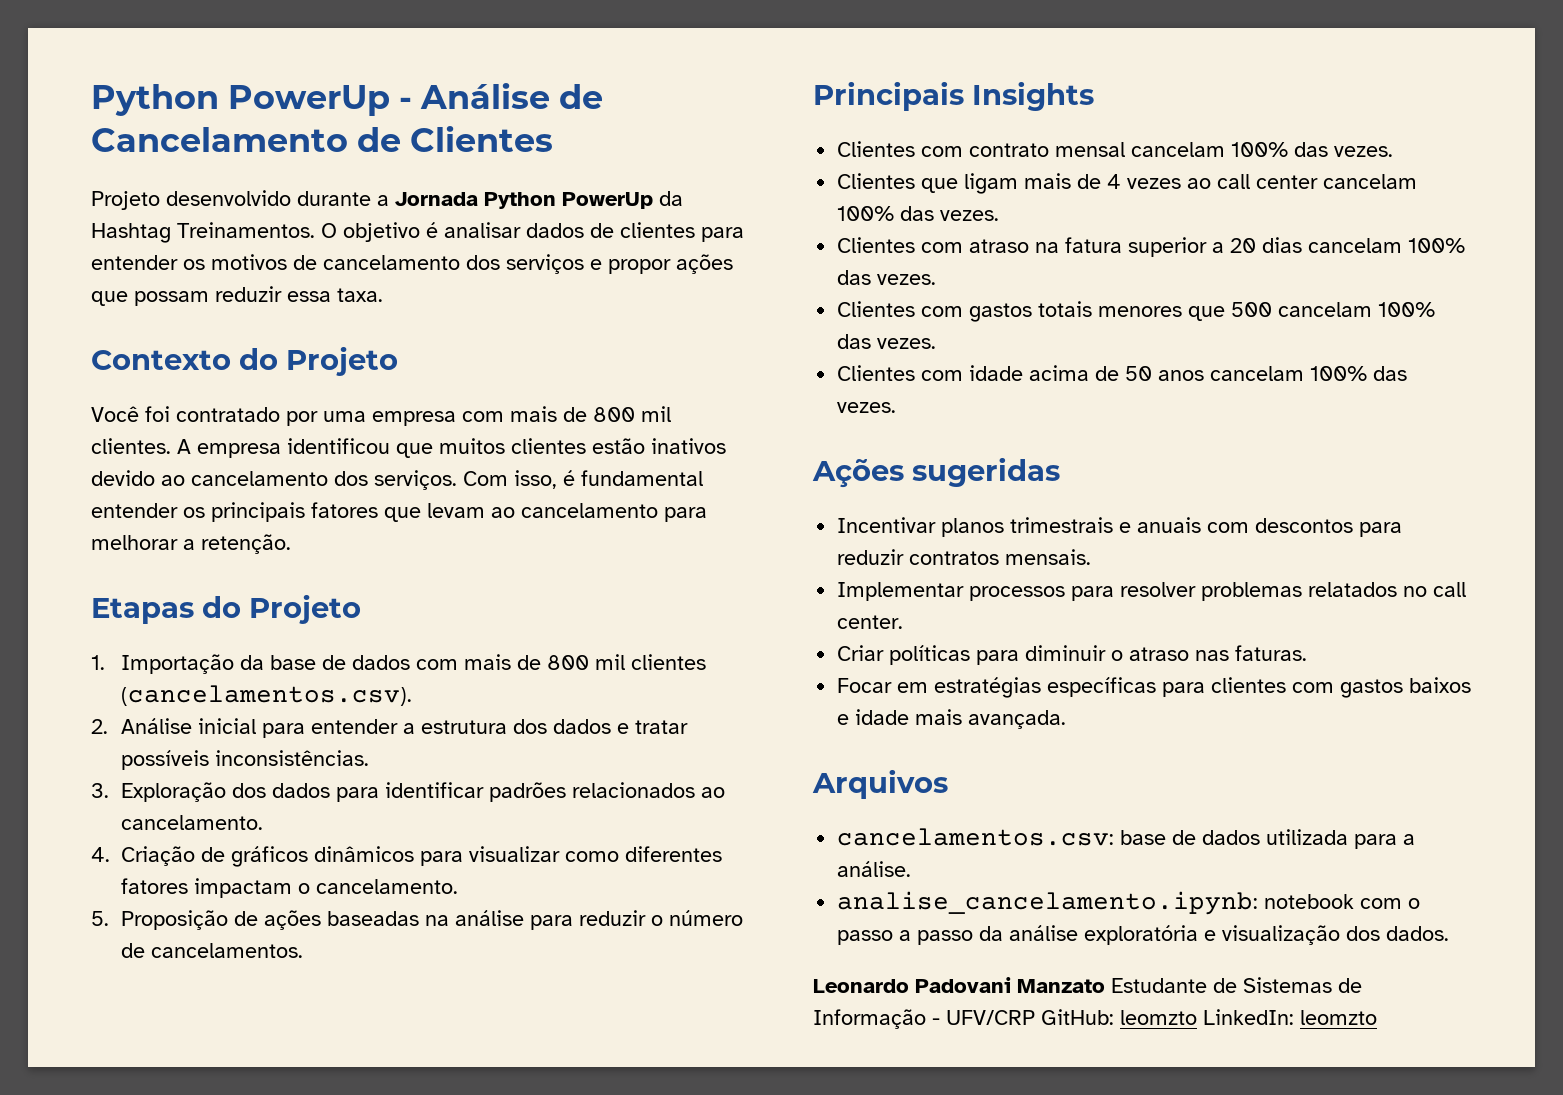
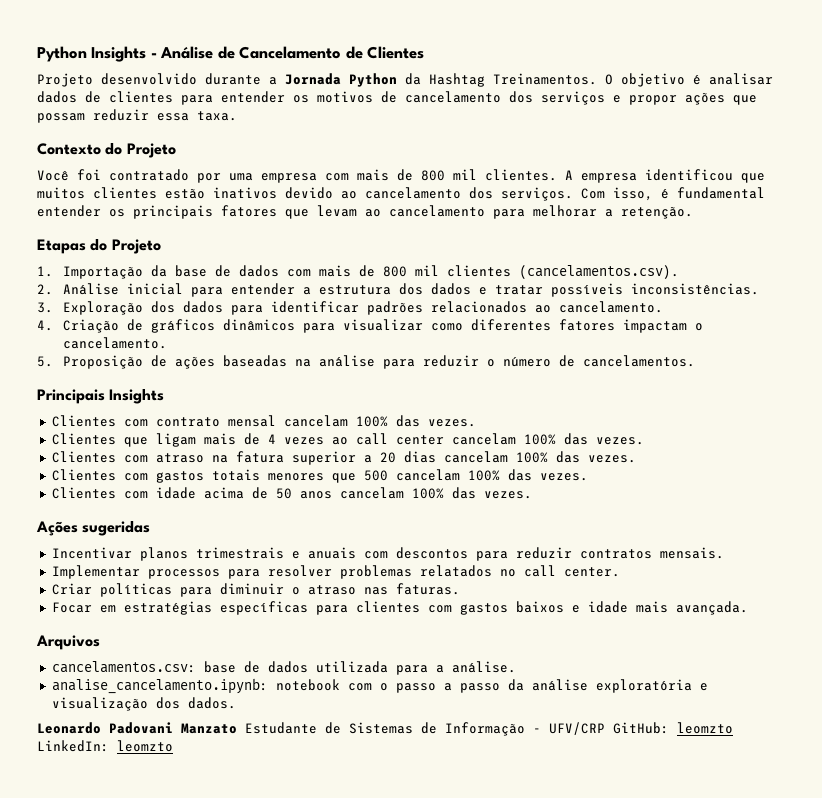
[91,84,391,116] Python PowerUp -> [37,46,147,62] Python Insights
[562,192,653,209] PowerUp -> (397, 80) none

